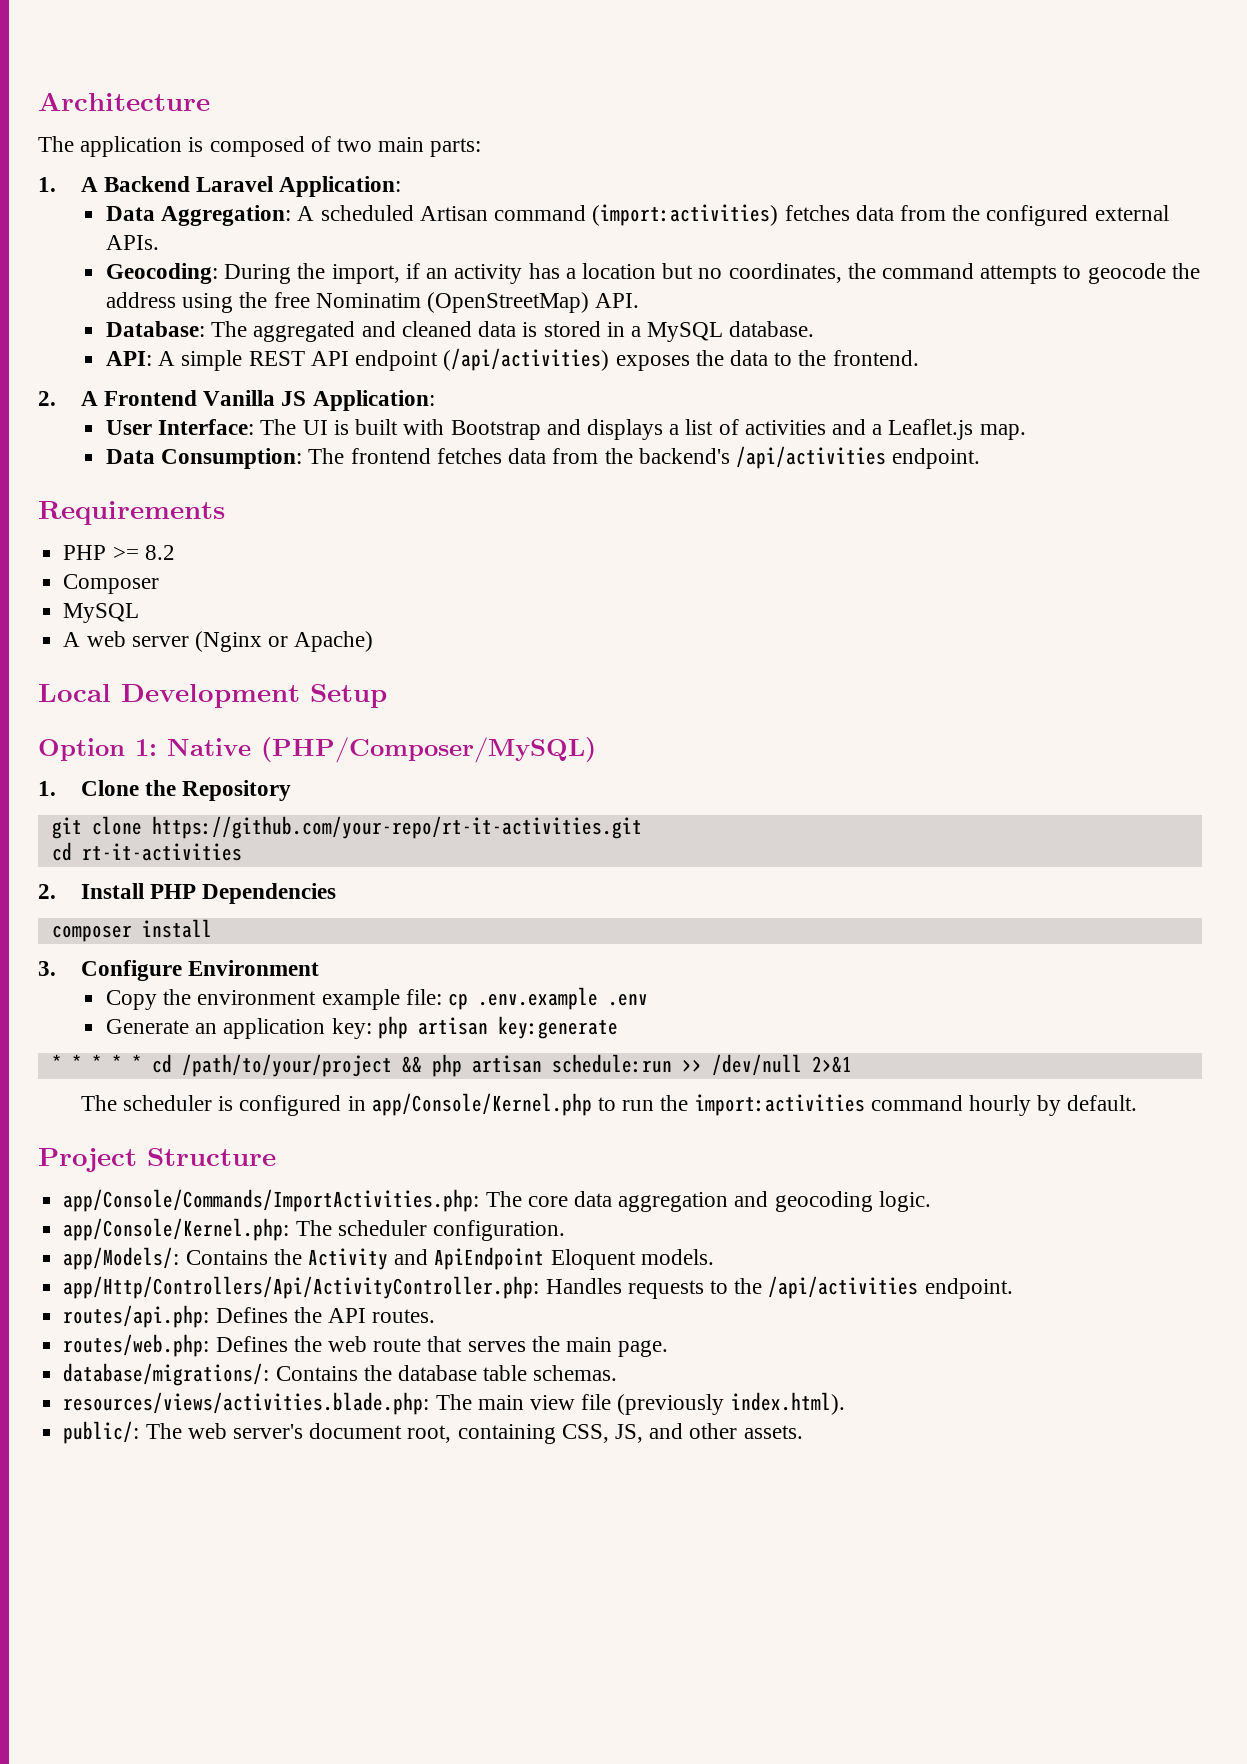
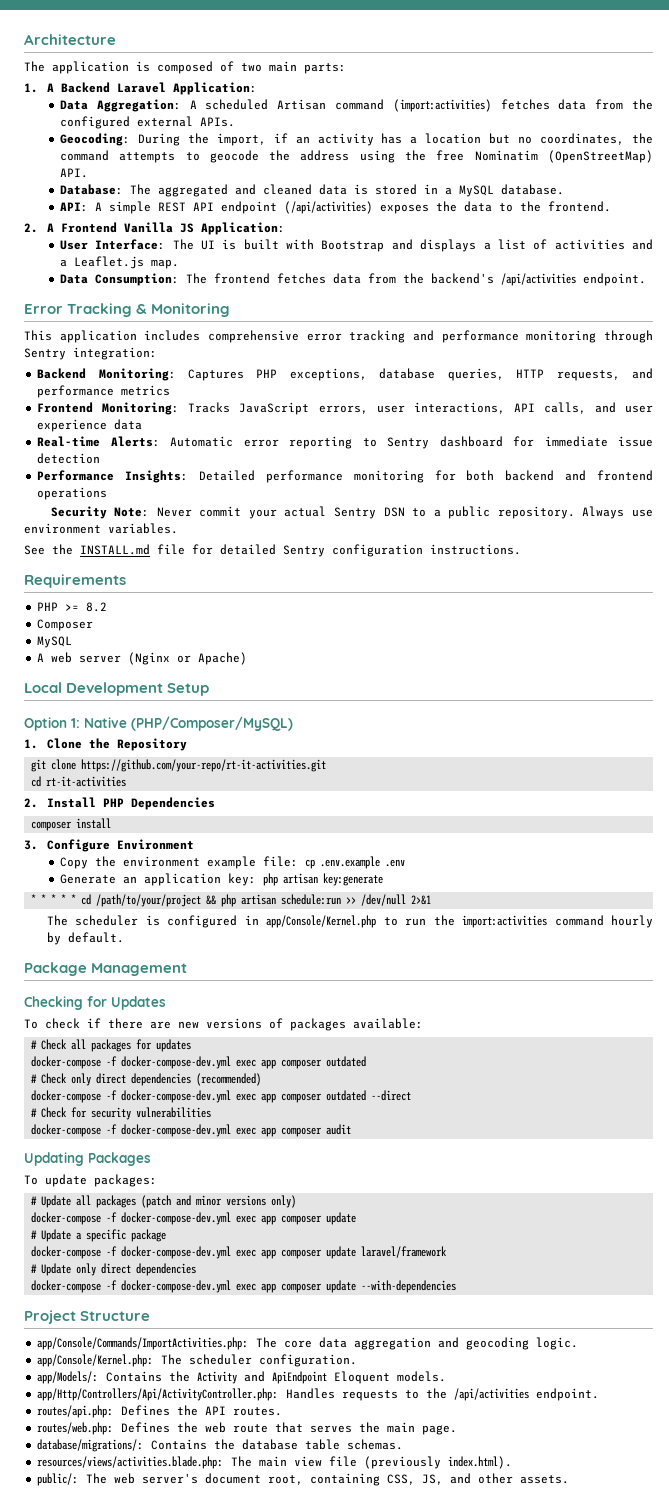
(981, 458) none -> [24,303,231,317] [24,330,654,343] [24,347,157,360] [37,368,653,381] [37,385,171,398] [37,402,653,415] [37,419,143,432] [37,436,654,449] [37,453,101,464] [37,470,653,483] [37,487,108,500] [50,506,653,519] [24,523,178,534] [24,544,521,557] // Error Tracking & Monitoring // This application includes comprehensive error tracking and performance monitoring through Sentry integration: // Backend Monitoring: Captures PHP exceptions, database queries, HTTP requests, and performance metrics // Frontend Monitoring: Tracks JavaScript errors, user interactions, API calls, and user experience data // Real-time Alerts: Automatic error reporting to Sentry dashboard for immediate issue detection // Performance Insights: Detailed performance monitoring for both backend and frontend operations // Security Note: Never commit your actual Sentry DSN to a public repository. Always use environment variables. // See the INSTALL.md file for detailed Sentry configuration instructions.
(1138, 1103) none -> [24,962,188,976] [24,996,166,1010] [24,1018,423,1031] [31,1039,192,1052] [31,1056,367,1069] [31,1073,262,1086] [31,1090,412,1103] [31,1107,212,1120] [31,1124,352,1137] [24,1152,151,1166] [24,1174,157,1187] [31,1195,297,1208] [31,1212,357,1225] [31,1229,167,1242] [31,1246,448,1259] [31,1263,197,1276] [31,1280,457,1293] // Package Management // Checking for Updates // To check if there are new versions of packages available: // # Check all packages for updates // docker-compose -f docker-compose-dev.yml exec app composer outdated // # Check only direct dependencies (recommended) // docker-compose -f docker-compose-dev.yml exec app composer outdated --direct // # Check for security vulnerabilities // docker-compose -f docker-compose-dev.yml exec app composer audit // Updating Packages // To update packages: // # Update all packages (patch and minor versions only) // docker-compose -f docker-compose-dev.yml exec app composer update // # Update a specific package // docker-compose -f docker-compose-dev.yml exec app composer update laravel/framework // # Update only direct dependencies // docker-compose -f docker-compose-dev.yml exec app composer update --with-dependencies

